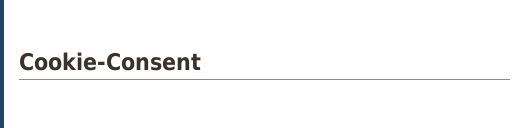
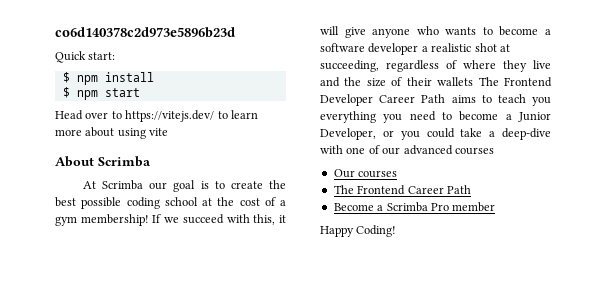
[19,52,201,71] Cookie-Consent -> [55,27,235,38] [55,51,116,63] [62,72,154,85] [62,87,140,100] [55,110,258,122] [55,127,169,139] [55,156,151,167] [82,180,287,192] [55,197,286,209] [55,214,286,226] [320,26,551,38] [320,43,510,55] [320,60,551,72] [320,77,552,87] [320,94,551,106] [320,111,551,123] [320,128,551,140] [320,145,494,155] [333,169,398,178] [333,185,471,195] [333,202,496,212] [320,225,397,237] co6d140378c2d973e5896b23d // Quick start: // $ npm install // $ npm start // Head over to https://vitejs.dev/ to learn more about using vite // About Scrimba // At Scrimba our goal is to create the best possible coding school at the cost of a gym membership! If we succeed with this, it will give anyone who wants to become a software developer a realistic shot at succeeding, regardless of where they live and the size of their wallets The Frontend Developer Career Path aims to teach you everything you need to become a Junior Developer, or you could take a deep-dive with one of our advanced courses // Our courses // The Frontend Career Path // Become a Scrimba Pro member // Happy Coding!

